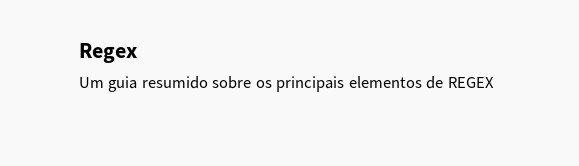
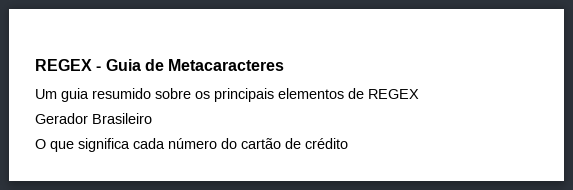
[79,43,137,63] Regex -> [35,59,285,71] REGEX - Guia de Metacaracteres
(494, 82) none -> [35,113,152,124] [35,138,348,152] // Gerador Brasileiro // O que significa cada número do cartão de crédito

